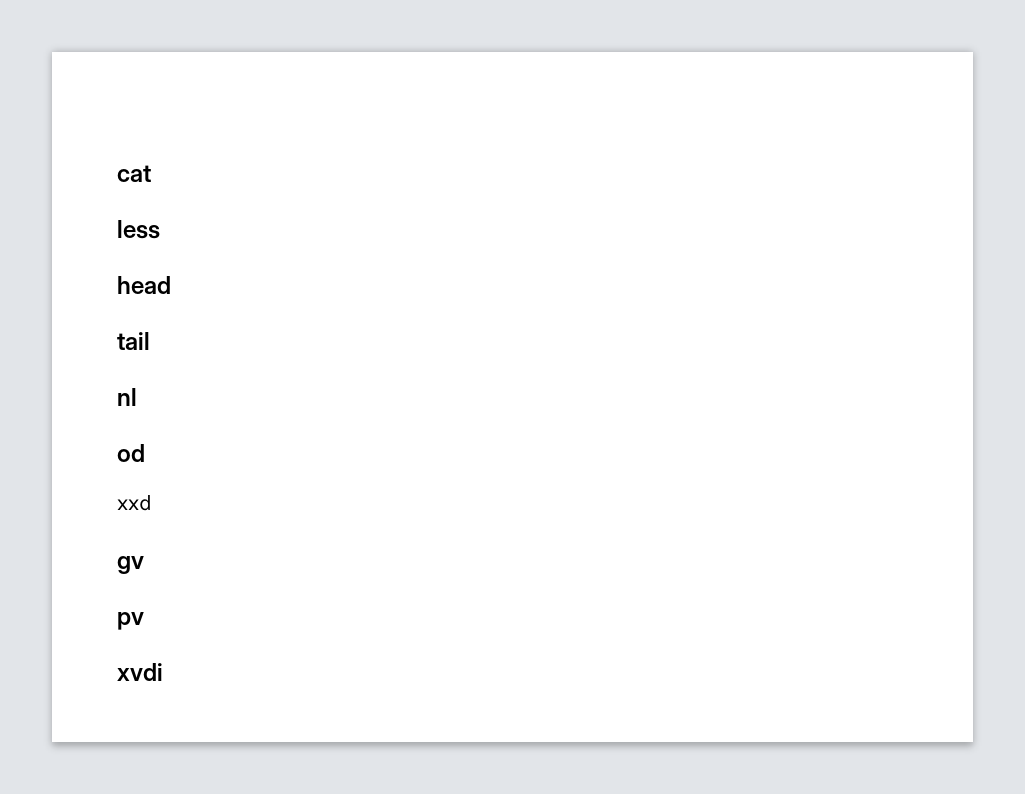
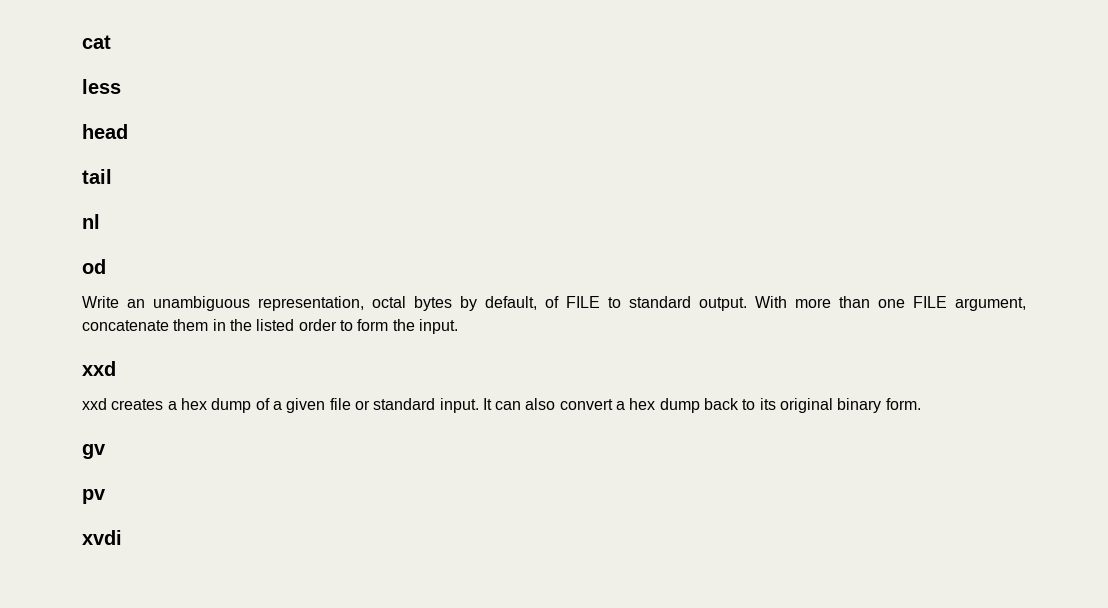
[117,495,152,511] xxd -> [82,296,1026,311] [82,319,458,334] [82,361,116,376] [82,398,921,413] Write an unambiguous representation, octal bytes by default, of FILE to standard output. With more than one FILE argument, concatenate them in the listed order to form the input. // xxd // xxd creates a hex dump of a given file or standard input. It can also convert a hex dump back to its original binary form.

